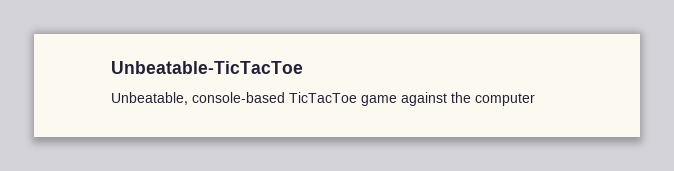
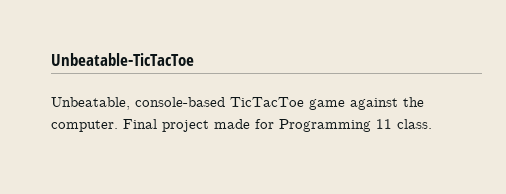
[475,93,535,106] computer -> [51,119,432,132] computer. Final project made for Programming 11 class.

